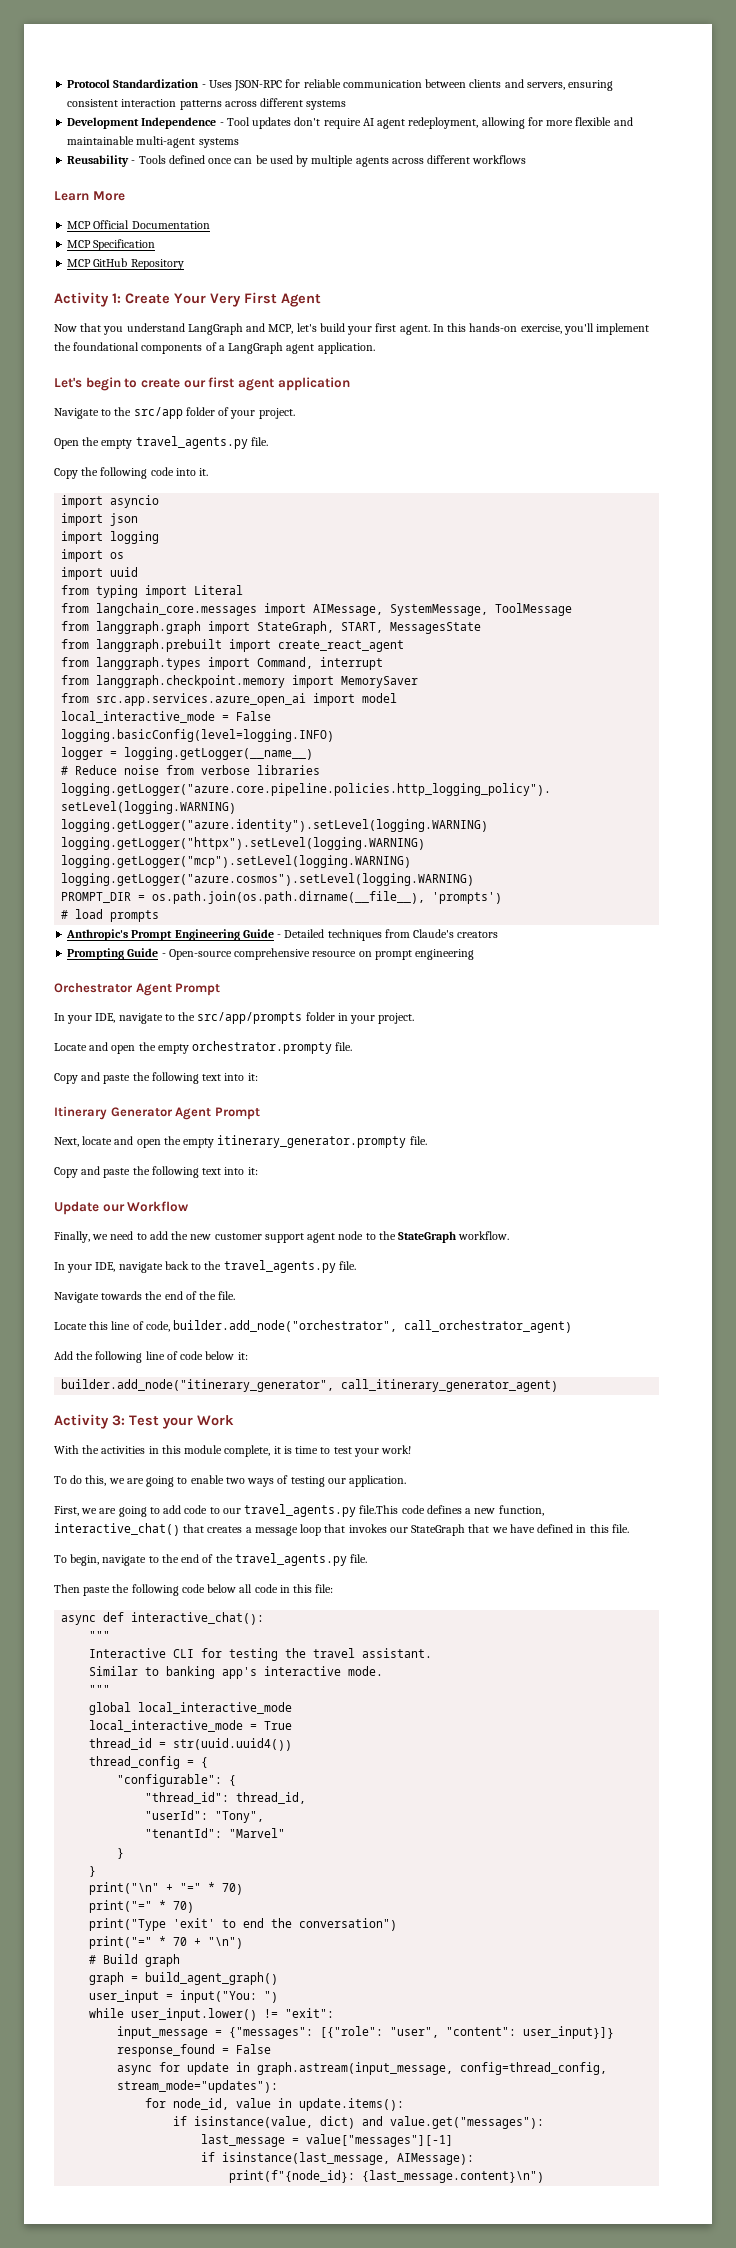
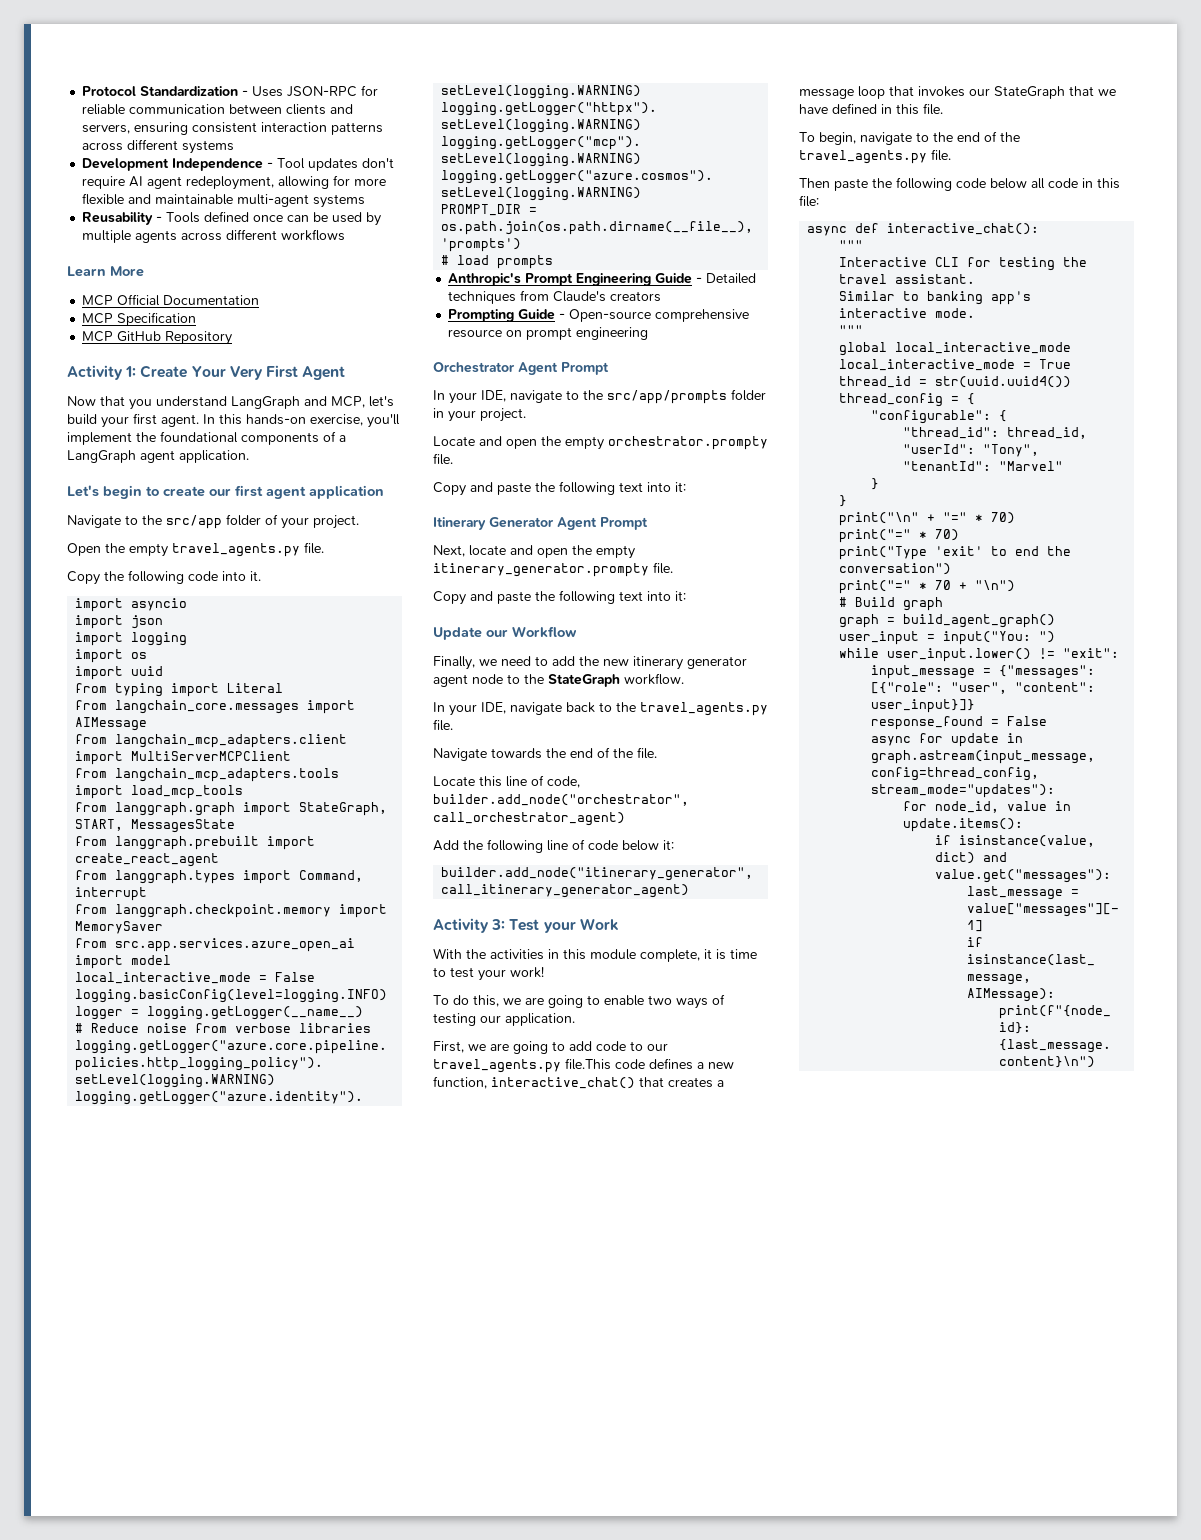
[313,603,573,616] AIMessage, SystemMessage, ToolMessage -> [75,717,148,731] [75,734,348,748] [75,751,292,765] [75,768,340,782] [75,785,244,799] AIMessage // from langchain_mcp_adapters.client import MultiServerMCPClient // from langchain_mcp_adapters.tools import load_mcp_tools
[214,1233,304,1243] customer support -> [633,656,747,670] itinerary generator

